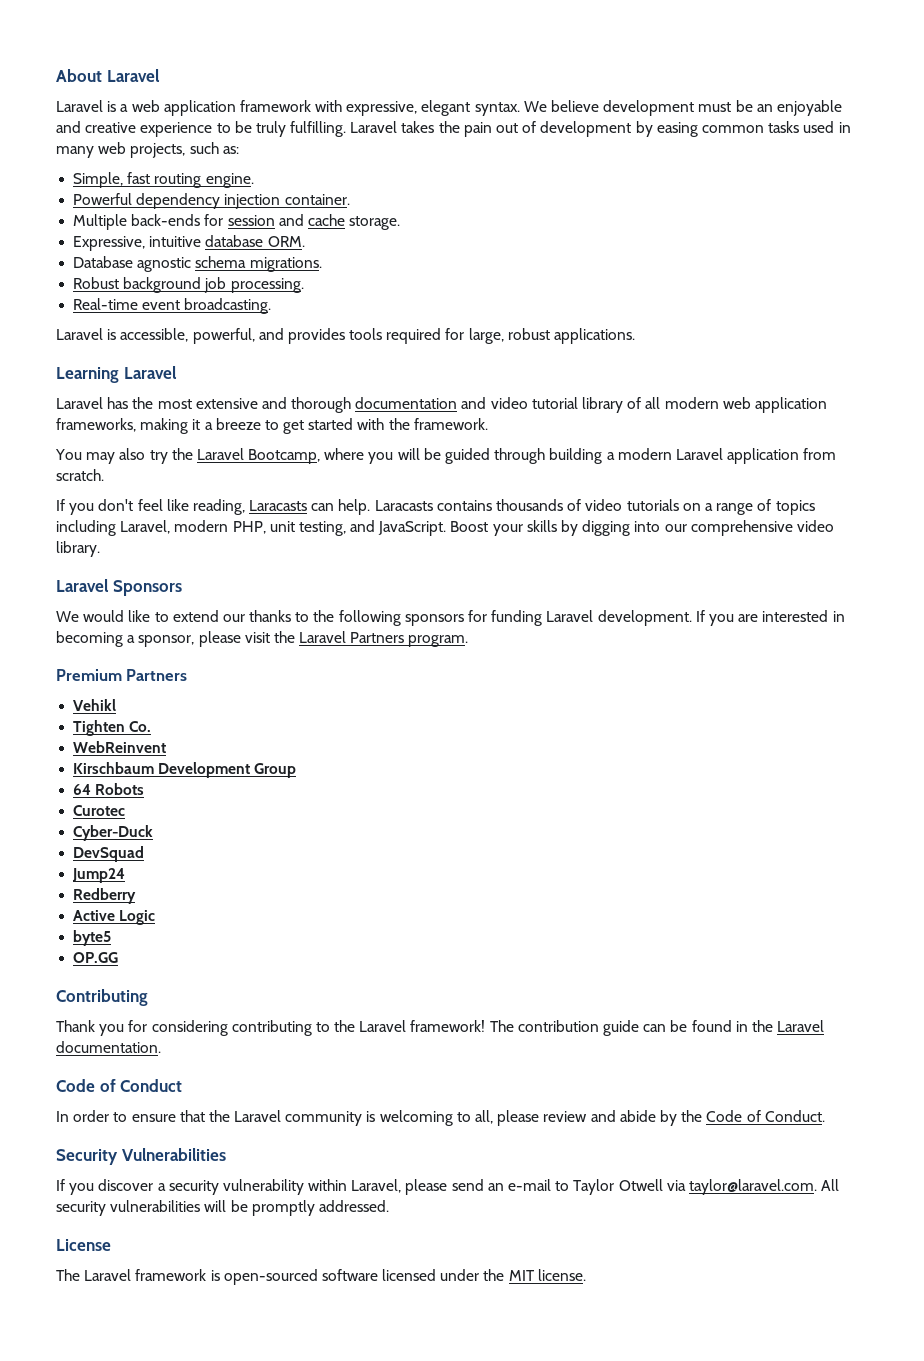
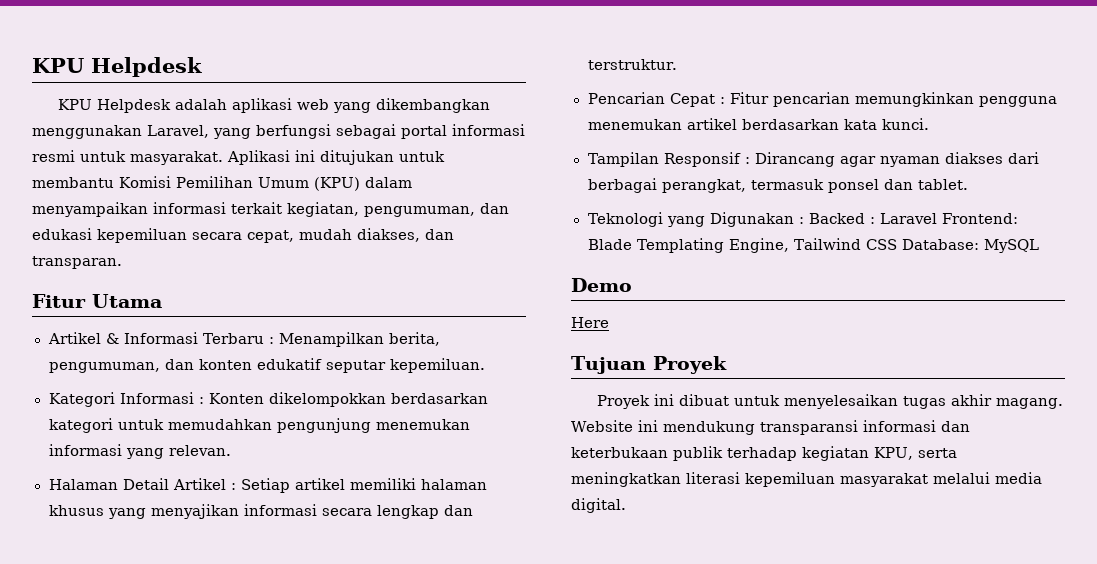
[56,69,160,82] [56,100,842,116] [56,121,851,137] [56,142,239,158] [73,172,254,188] [73,193,350,209] [73,214,401,230] [73,235,305,251] [73,256,322,272] [73,277,304,293] [73,298,272,314] [56,328,636,344] [56,366,177,383] [56,397,827,413] [56,418,488,434] [55,448,837,464] [56,469,104,481] [56,499,815,515] [56,520,834,536] [56,541,100,557] [56,579,182,596] [56,610,845,626] [56,631,469,647] [56,669,188,681] [73,699,117,711] [73,720,152,736] [73,741,167,753] [73,762,297,778] [73,783,145,795] [73,805,126,816] [73,825,154,841] [73,846,145,862] [72,868,126,883] [73,888,137,904] [73,910,156,925] [73,930,112,946] [73,952,119,963] [56,989,148,1006] [56,1020,825,1036] [56,1041,161,1053] [56,1079,183,1092] [56,1110,825,1126] [56,1148,226,1165] [56,1179,840,1195] [56,1200,389,1216] [56,1239,111,1251] [56,1269,586,1285] About Laravel // Laravel is a web application framework with expressive, elegant syntax. We believe development must be an enjoyable and creative experience to be truly fulfilling. Laravel takes the pain out of development by easing common tasks used in many web projects, such as: // Simple, fast routing engine. // Powerful dependency injection container. // Multiple back-ends for session and cache storage. // Expressive, intuitive database ORM. // Database agnostic schema migrations. // Robust background job processing. // Real-time event broadcasting. // Laravel is accessible, powerful, and provides tools required for large, robust applications. // Learning Laravel // Laravel has the most extensive and thorough documentation and video tutorial library of all modern web application frameworks, making it a breeze to get started with the framework. // You may also try the Laravel Bootcamp, where you will be guided through building a modern Laravel application from scratch. // If you don't feel like reading, Laracasts can help. Laracasts contains thousands of video tutorials on a range of topics including Laravel, modern PHP, unit testing, and JavaScript. Boost your skills by digging into our comprehensive video library. // Laravel Sponsors // We would like to extend our thanks to the following sponsors for funding Laravel development. If you are interested in becoming a sponsor, please visit the Laravel Partners program. // Premium Partners // Vehikl // Tighten Co. // WebReinvent // Kirschbaum Development Group // 64 Robots // Curotec // Cyber-Duck // DevSquad // Jump24 // Redberry // Active Logic // byte5 // OP.GG // Contributing // Thank you for considering contributing to the Laravel framework! The contribution guide can be found in the Laravel documentation. // Code of Conduct // In order to ensure that the Laravel community is welcoming to all, please review and abide by the Code of Conduct. // Security Vulnerabilities // If you discover a security vulnerability within Laravel, please send an e-mail to Taylor Otwell via taylor@laravel.com. All security vulnerabilities will be promptly addressed. // License // The Laravel framework is open-sourced software licensed under the MIT license. -> [32,57,202,77] [57,98,490,113] [32,124,525,139] [32,150,445,165] [32,176,412,191] [32,202,509,217] [32,228,454,243] [32,256,122,269] [32,294,162,308] [47,332,441,347] [48,358,485,373] [48,392,488,407] [48,418,470,433] [48,444,231,459] [48,478,487,493] [48,504,473,519] [587,59,678,70] [587,92,1057,107] [587,118,929,130] [587,152,1040,167] [587,178,968,193] [587,212,1019,227] [587,238,1040,253] [571,278,632,292] [571,317,609,328] [571,356,727,374] [596,394,1063,409] [571,420,970,435] [571,446,957,461] [571,472,1042,487] [571,498,626,513] KPU Helpdesk // KPU Helpdesk adalah aplikasi web yang dikembangkan menggunakan Laravel, yang berfungsi sebagai portal informasi resmi untuk masyarakat. Aplikasi ini ditujukan untuk membantu Komisi Pemilihan Umum (KPU) dalam menyampaikan informasi terkait kegiatan, pengumuman, dan edukasi kepemiluan secara cepat, mudah diakses, dan transparan. // Fitur Utama // Artikel & Informasi Terbaru : Menampilkan berita, pengumuman, dan konten edukatif seputar kepemiluan. // Kategori Informasi : Konten dikelompokkan berdasarkan kategori untuk memudahkan pengunjung menemukan informasi yang relevan. // Halaman Detail Artikel : Setiap artikel memiliki halaman khusus yang menyajikan informasi secara lengkap dan terstruktur. // Pencarian Cepat : Fitur pencarian memungkinkan pengguna menemukan artikel berdasarkan kata kunci. // Tampilan Responsif : Dirancang agar nyaman diakses dari berbagai perangkat, termasuk ponsel dan tablet. // Teknologi yang Digunakan : Backed : Laravel Frontend: Blade Templating Engine, Tailwind CSS Database: MySQL // Demo // Here // Tujuan Proyek // Proyek ini dibuat untuk menyelesaikan tugas akhir magang. Website ini mendukung transparansi informasi dan keterbukaan publik terhadap kegiatan KPU, serta meningkatkan literasi kepemiluan masyarakat melalui media digital.

